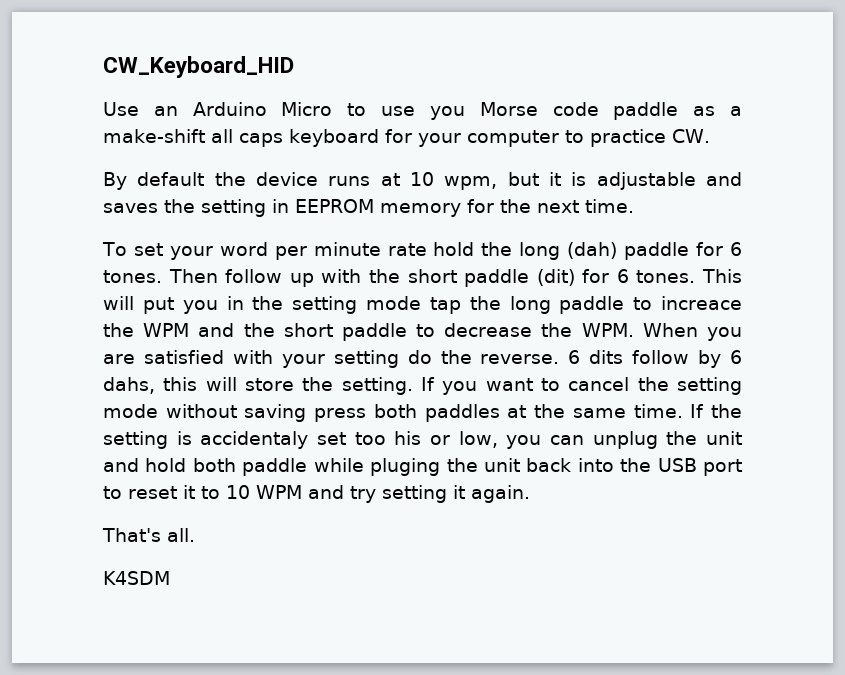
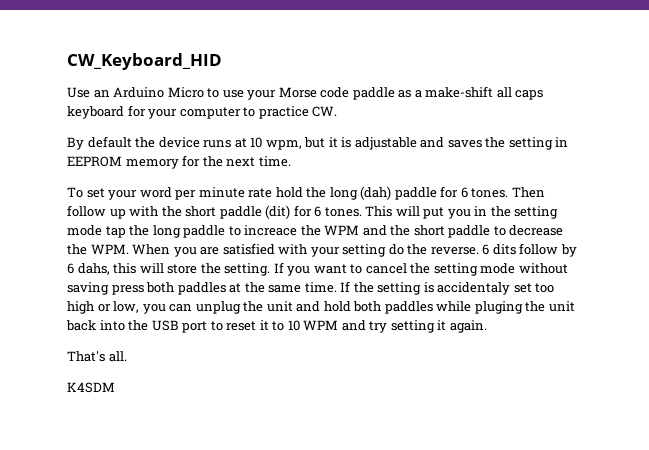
[429,106,465,120] you -> [247,90,277,100] your
[394,431,422,445] his -> [67,301,94,314] high
[242,458,308,476] paddle -> [384,301,433,314] paddles

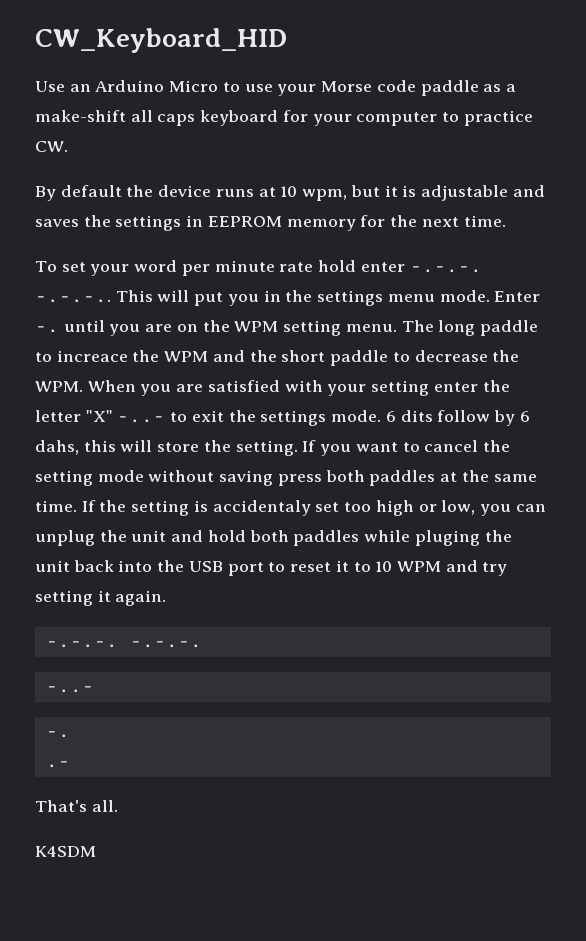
[508,137,553,150] setting -> [115,215,182,231] settings
[306,186,545,200] [67,205,362,219] the long (dah) paddle for 6 tones. Then follow up with the short paddle (dit) for 6 tones. -> [360,262,482,273] [35,296,111,303] enter -.-.-. -.-.-..
[514,206,559,219] [67,225,150,238] setting mode tap the -> [317,290,541,306] [35,320,434,336] settings menu mode. Enter -. until you are on the WPM setting menu. The
[388,244,479,255] do the reverse. -> [433,380,510,392] [35,410,382,426] enter the letter "X" -..- to exit the settings mode.
(487, 326) none -> [45,641,202,648] [45,686,94,693] [45,731,70,738] [45,761,70,768] // -.-.-. -.-.-. // -..- // -. // .-

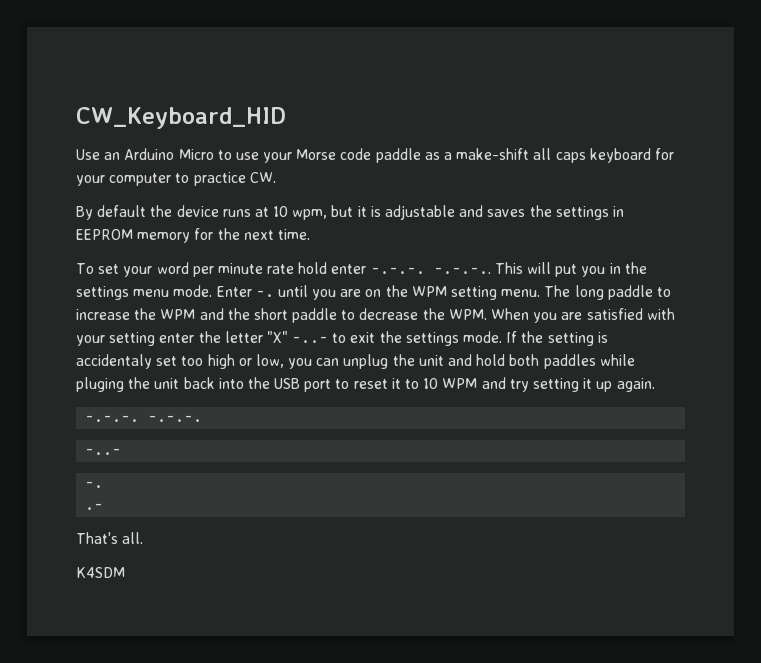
[56,350,128,362] increace -> [76,309,130,320] increase
[385,410,530,426] [35,440,510,456] [35,470,537,486] [35,500,77,512] 6 dits follow by 6 dahs, this will store the setting. If you want to cancel the setting mode without saving press both paddles at the same time. -> (503, 337) none
(111, 596) none -> [596,381,613,392] up

